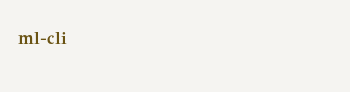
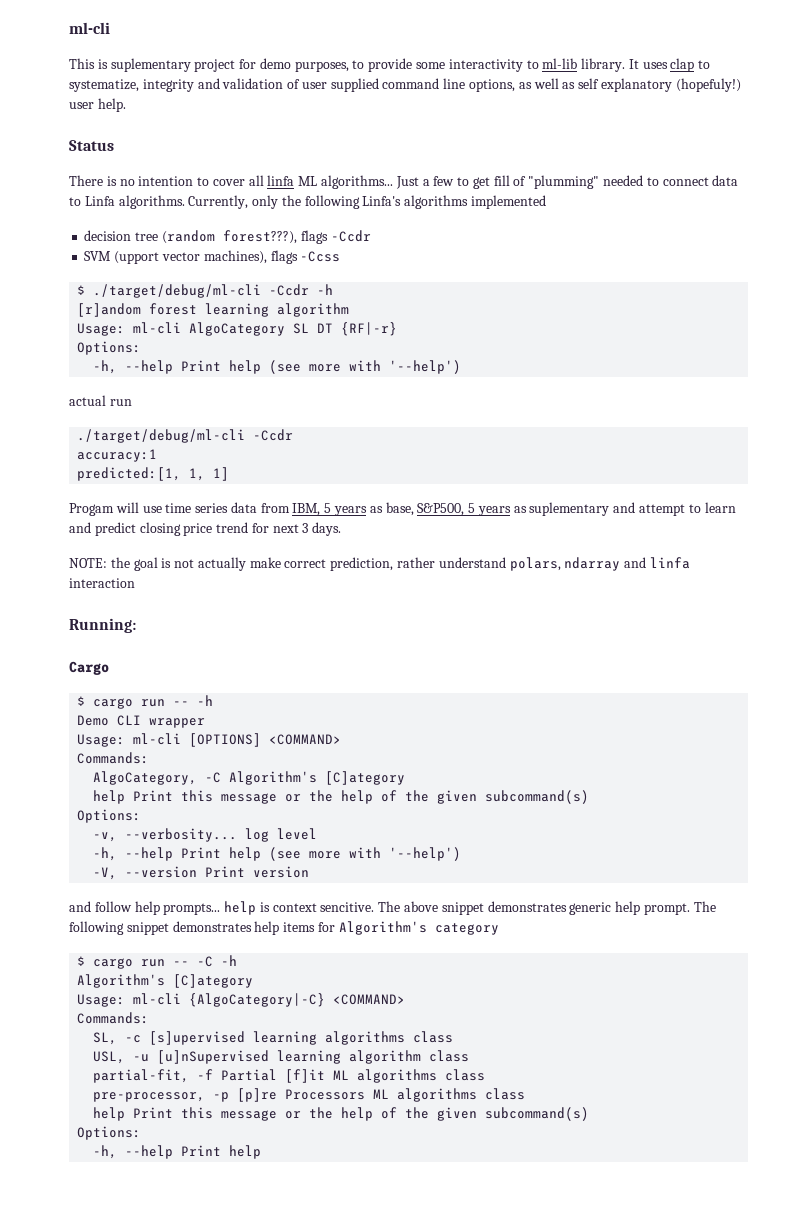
[18,32,67,44] ml-cli -> [69,22,110,34] [69,58,711,72] [69,78,741,92] [69,98,126,112] [69,140,114,151] [69,175,739,189] [69,195,547,209] [84,230,371,244] [84,250,341,264] [77,284,334,298] [77,303,350,317] [77,322,398,336] [77,341,142,355] [93,360,462,374] [69,395,132,406] [77,429,294,443] [77,449,158,462] [77,467,230,481] [69,502,736,516] [69,522,342,536] [69,557,690,571] [69,578,135,588] [69,618,136,633] [69,661,109,675] [77,695,214,709] [77,715,206,728] [77,733,342,747] [77,752,150,764] [93,771,406,785] [93,790,590,804] [77,809,142,823] [93,828,318,842] [93,847,462,861] [93,866,310,880] [69,901,716,915] [69,921,499,935] [77,955,238,969] [77,974,254,988] [77,993,406,1007] [77,1012,150,1024] [93,1031,454,1045] [93,1050,470,1064] [93,1069,486,1083] [93,1088,526,1102] [93,1107,590,1121] [77,1126,142,1140] [93,1145,262,1159] ml-cli // This is suplementary project for demo purposes, to provide some interactivity to ml-lib library. It uses clap to systematize, integrity and validation of user supplied command line options, as well as self explanatory (hopefuly!) user help. // Status // There is no intention to cover all linfa ML algorithms... Just a few to get fill of "plumming" needed to connect data to Linfa algorithms. Currently, only the following Linfa's algorithms implemented // decision tree (random forest???), flags -Ccdr // SVM (upport vector machines), flags -Ccss // $ ./target/debug/ml-cli -Ccdr -h // [r]andom forest learning algorithm // Usage: ml-cli AlgoCategory SL DT {RF|-r} // Options: // -h, --help Print help (see more with '--help') // actual run // ./target/debug/ml-cli -Ccdr // accuracy:1 // predicted:[1, 1, 1] // Progam will use time series data from IBM, 5 years as base, S&P500, 5 years as suplementary and attempt to learn and predict closing price trend for next 3 days. // NOTE: the goal is not actually make correct prediction, rather understand polars, ndarray and linfa interaction // Running: // Cargo // $ cargo run -- -h // Demo CLI wrapper // Usage: ml-cli [OPTIONS] <COMMAND> // Commands: // AlgoCategory, -C Algorithm's [C]ategory // help Print this message or the help of the given subcommand(s) // Options: // -v, --verbosity... log level // -h, --help Print help (see more with '--help') // -V, --version Print version // and follow help prompts... help is context sencitive. The above snippet demonstrates generic help prompt. The following snippet demonstrates help items for Algorithm's category // $ cargo run -- -C -h // Algorithm's [C]ategory // Usage: ml-cli {AlgoCategory|-C} <COMMAND> // Commands: // SL, -c [s]upervised learning algorithms class // USL, -u [u]nSupervised learning algorithm class // partial-fit, -f Partial [f]it ML algorithms class // pre-processor, -p [p]re Processors ML algorithms class // help Print this message or the help of the given subcommand(s) // Options: // -h, --help Print help

